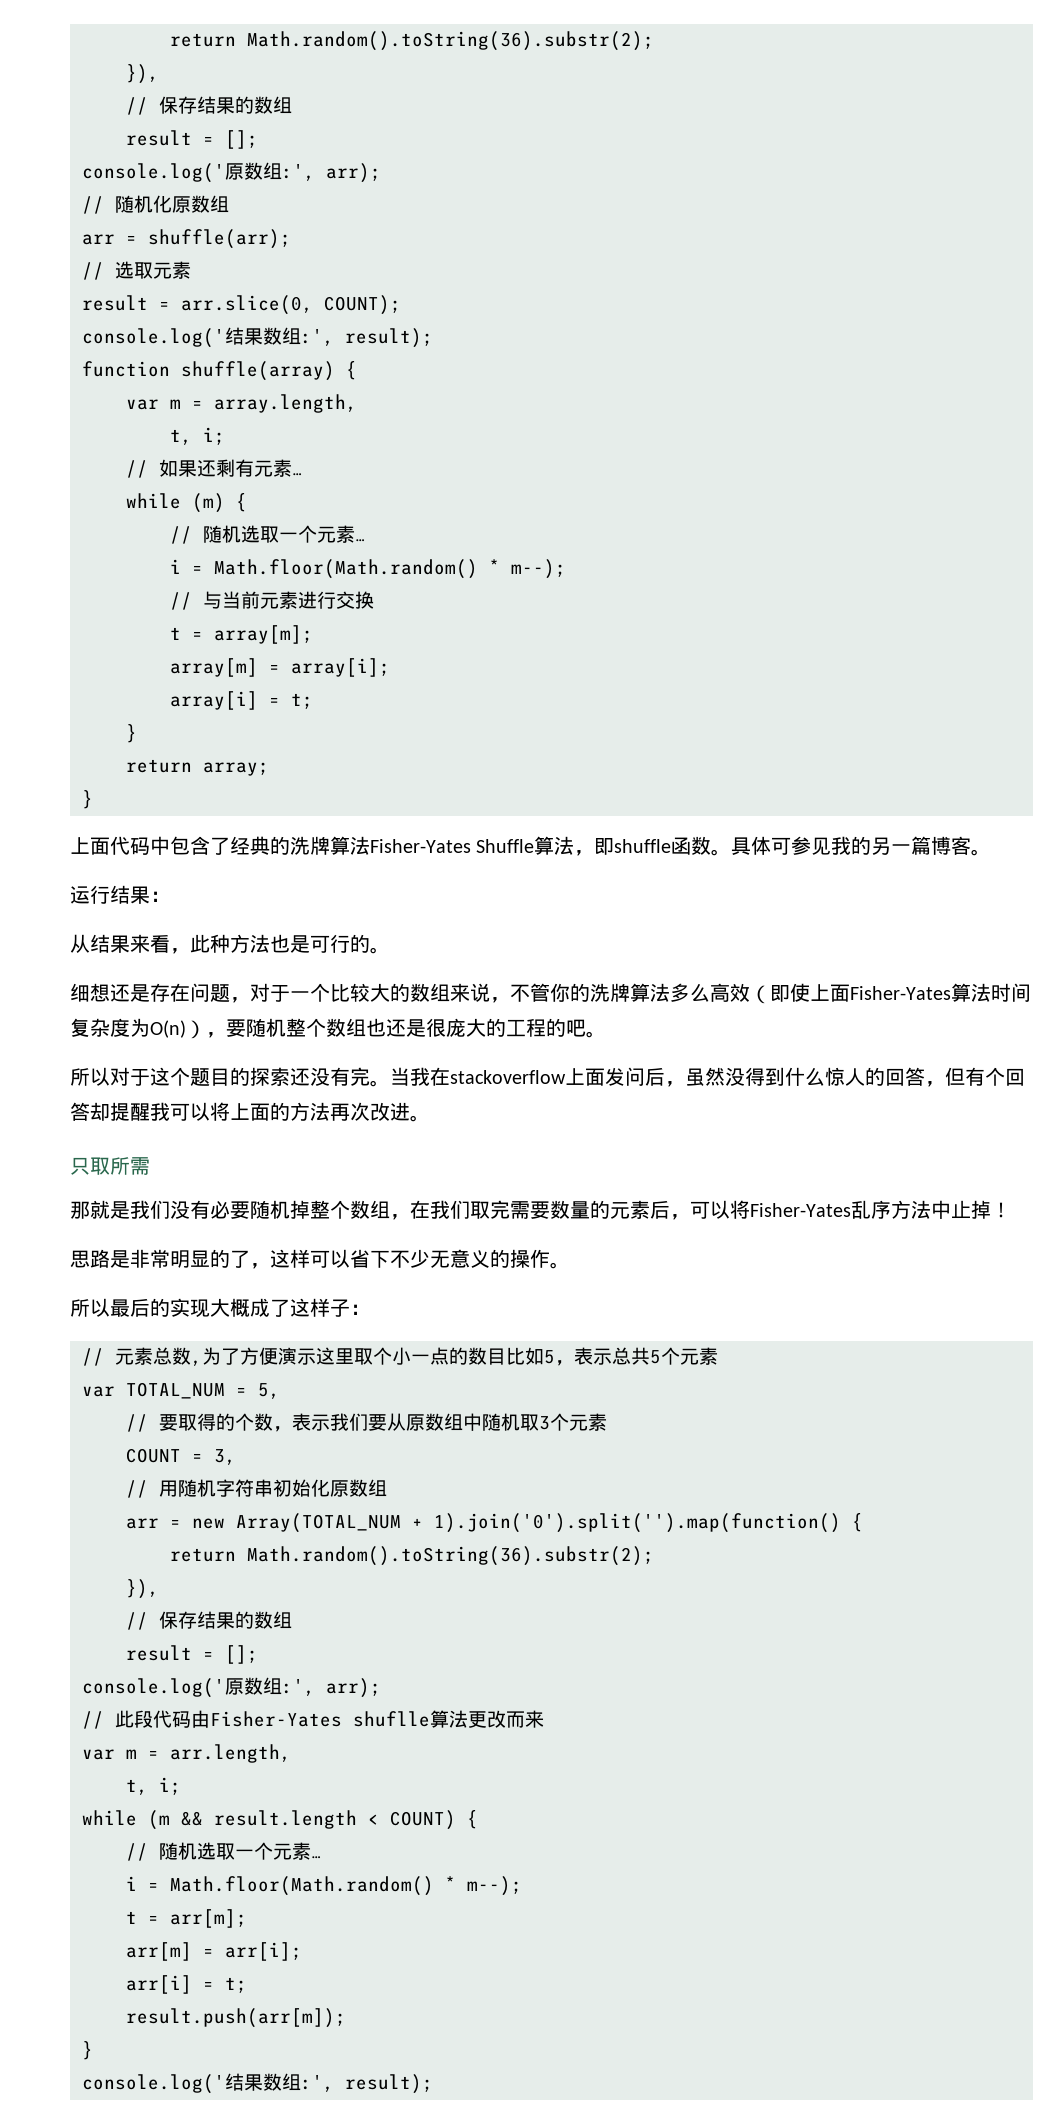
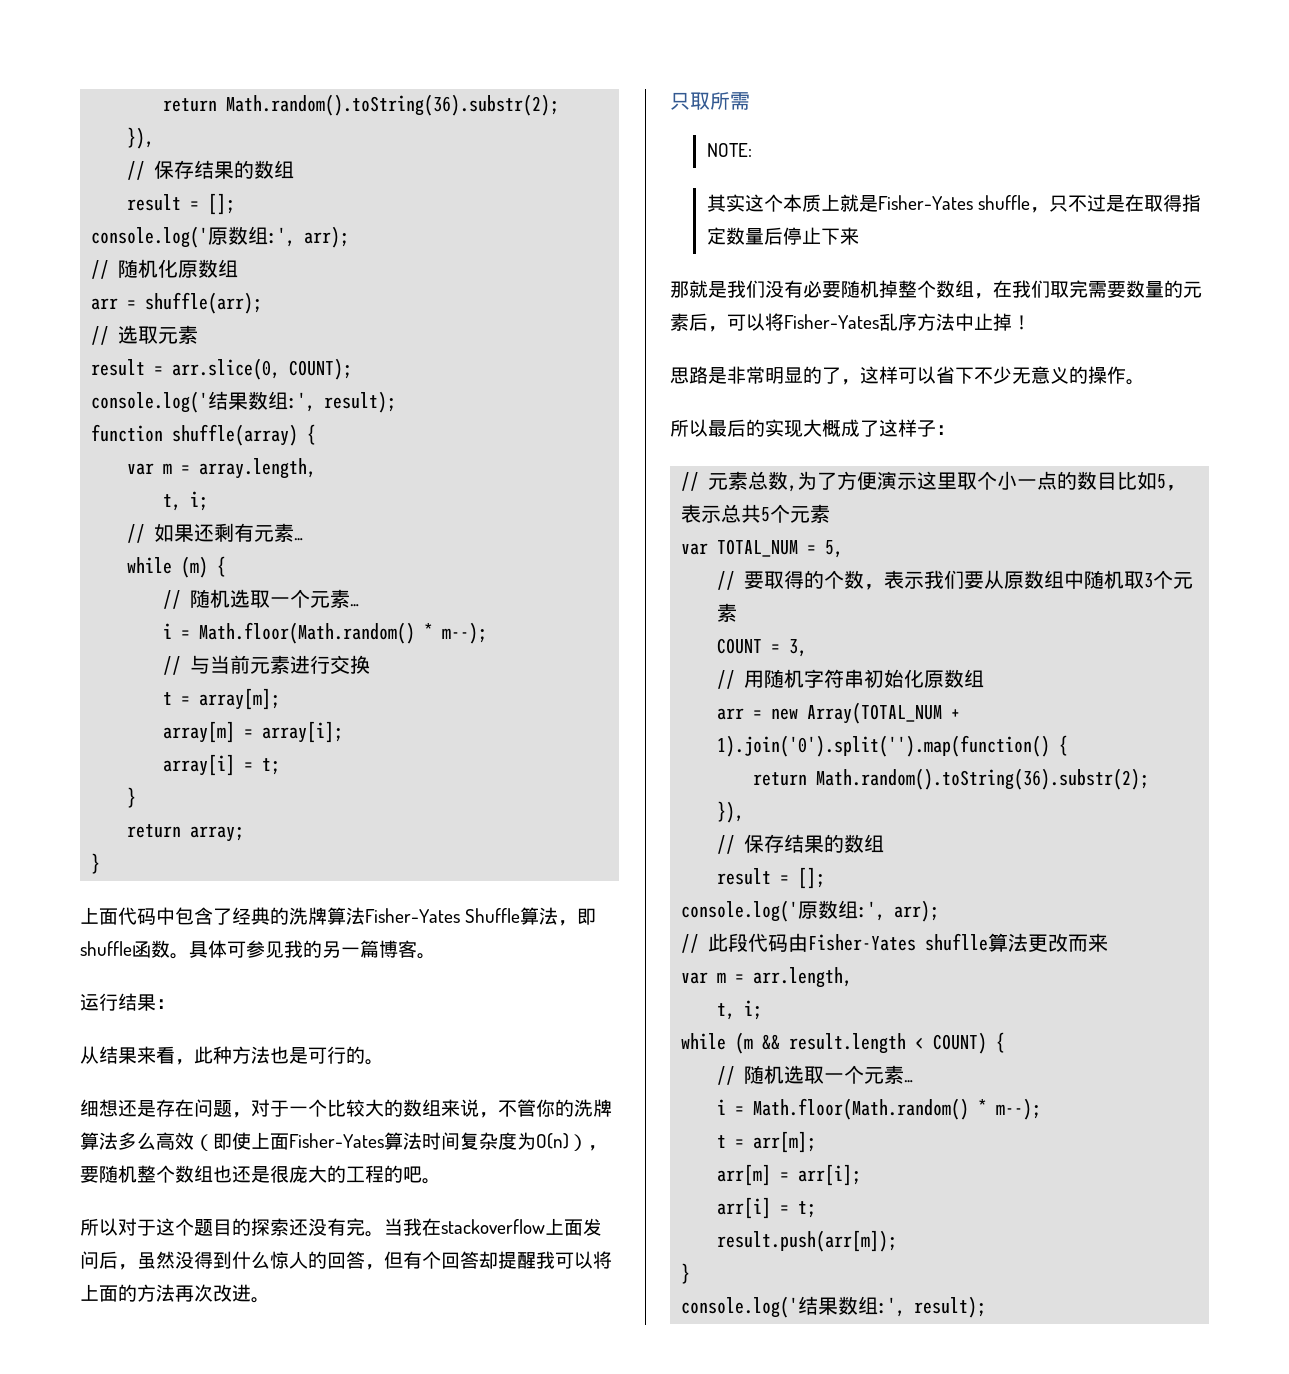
(150, 1166) none -> [706,143,752,157] [706,194,1201,213] [706,227,859,245] // NOTE: // 其实这个本质上就是Fisher-Yates shuffle，只不过是在取得指定数量后停止下来

